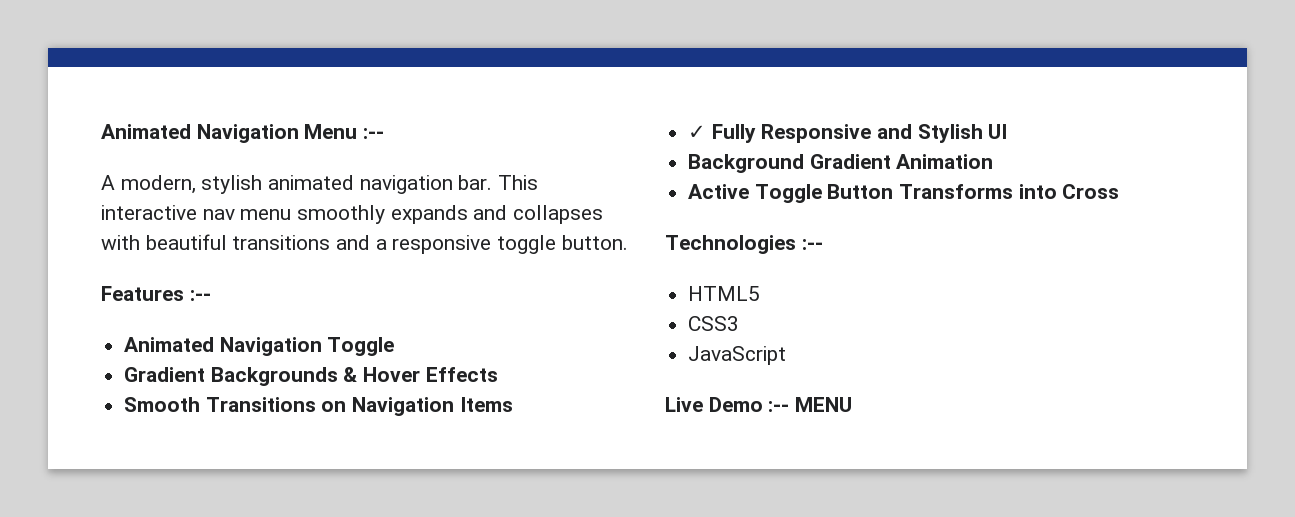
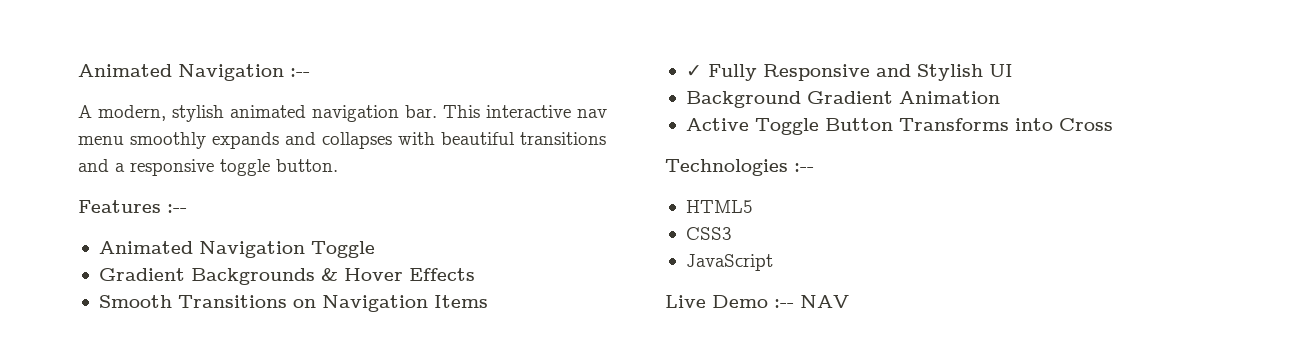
[101,124,358,143] Animated Navigation Menu -> [78,64,284,81] Animated Navigation
[795,397,853,412] MENU -> [800,295,849,308] NAV

